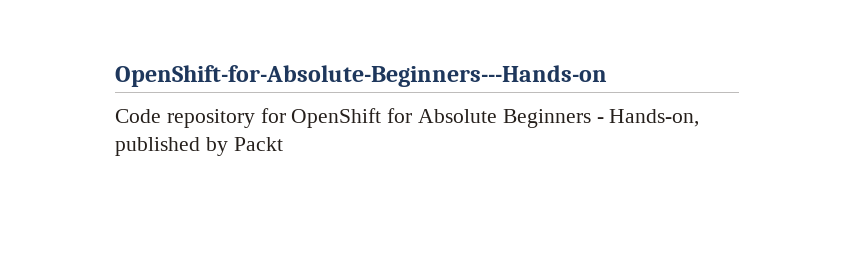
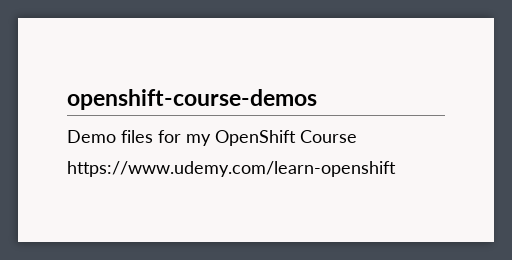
[115,65,607,87] [115,108,700,128] [115,137,283,156] OpenShift-for-Absolute-Beginners---Hands-on // Code repository for OpenShift for Absolute Beginners - Hands-on, published by Packt -> [67,89,317,110] [67,130,357,146] [67,161,396,177] openshift-course-demos // Demo files for my OpenShift Course // https://www.udemy.com/learn-openshift

